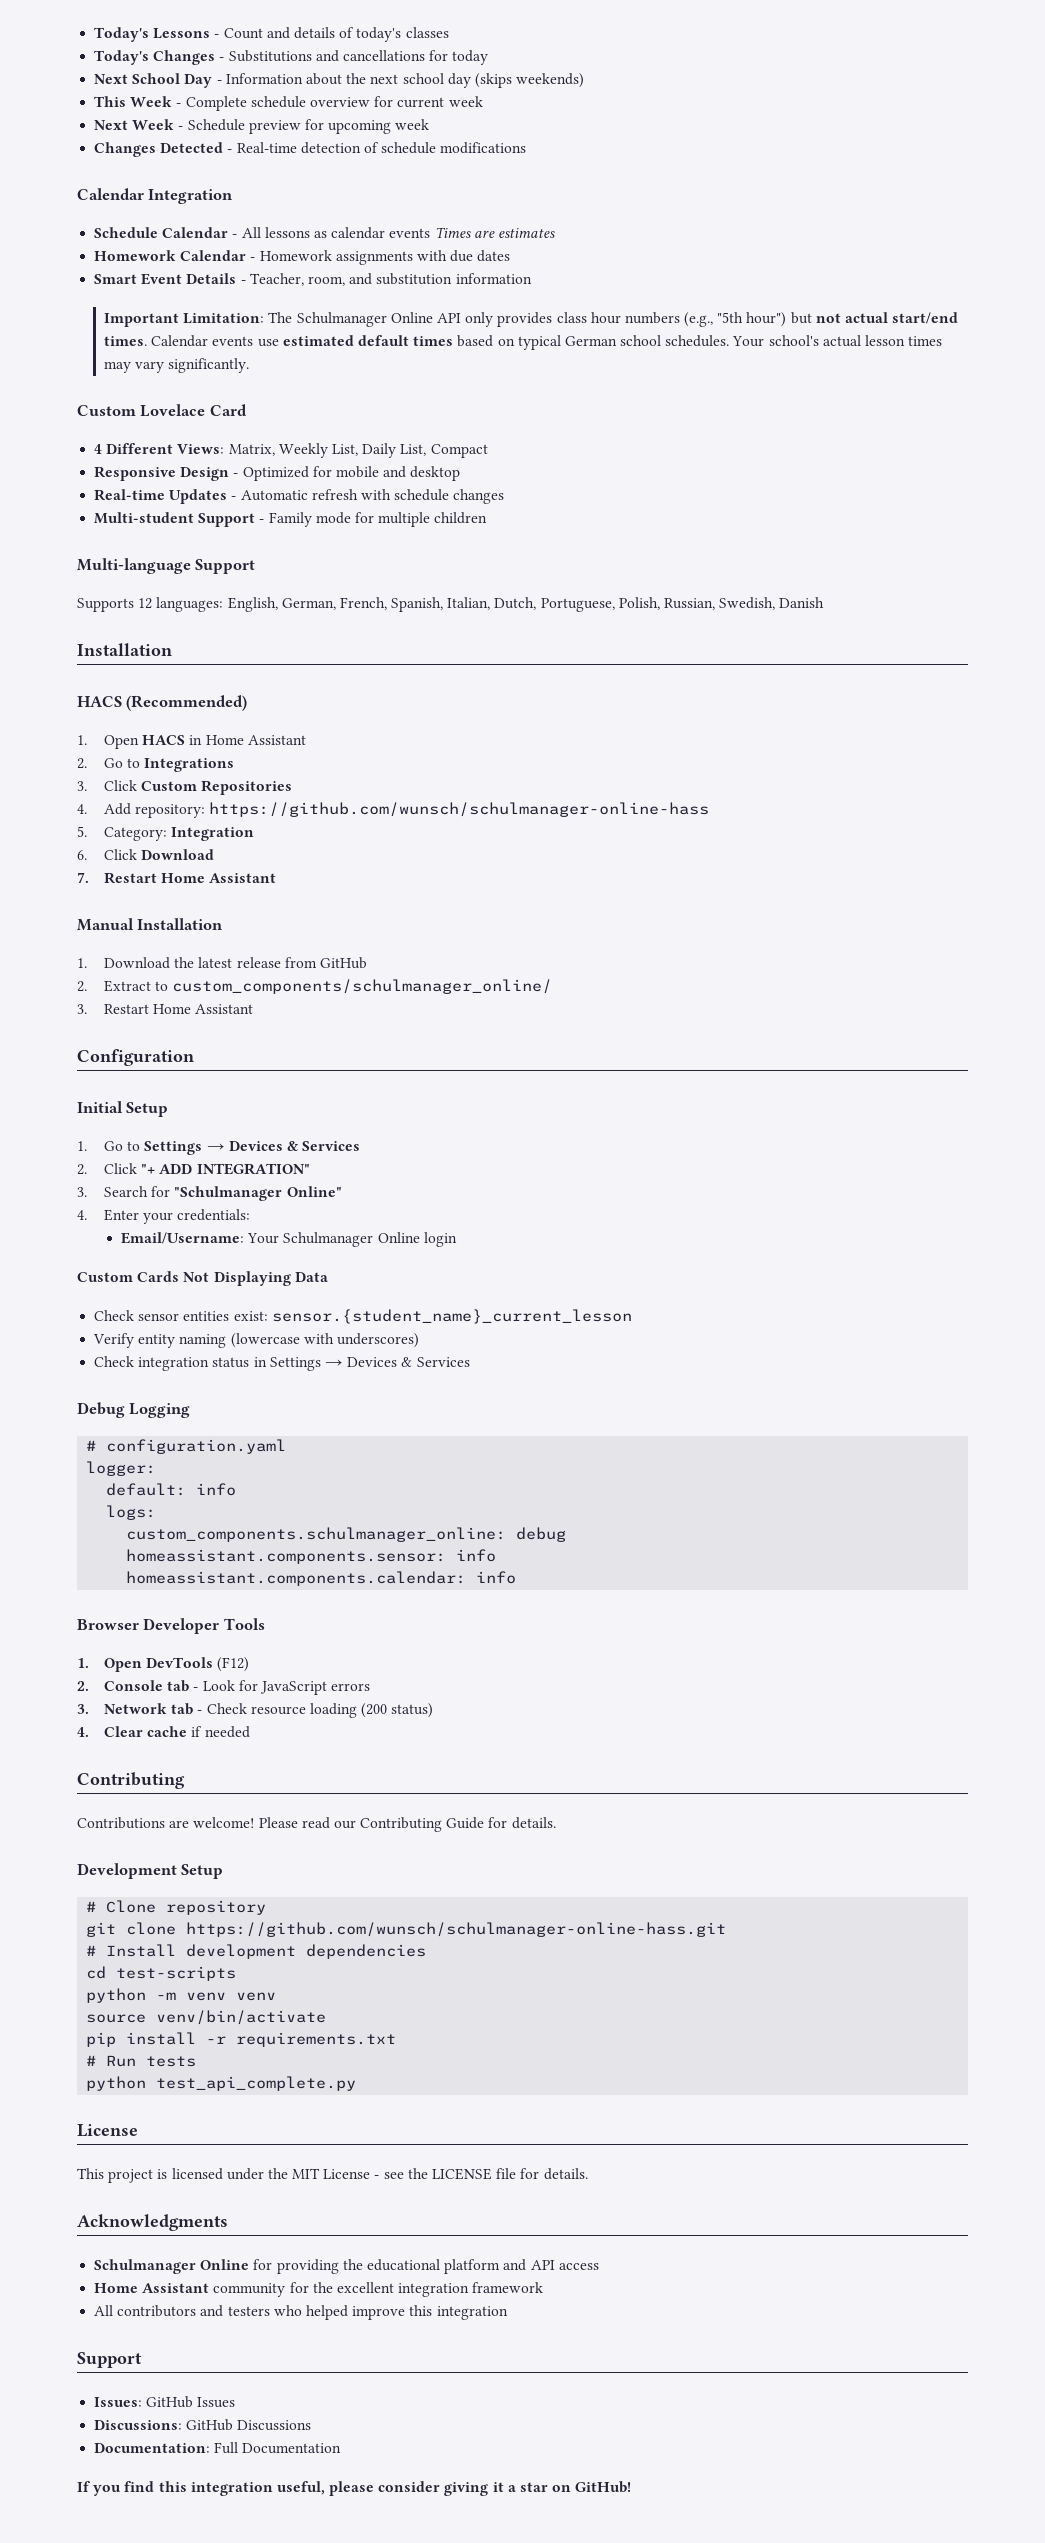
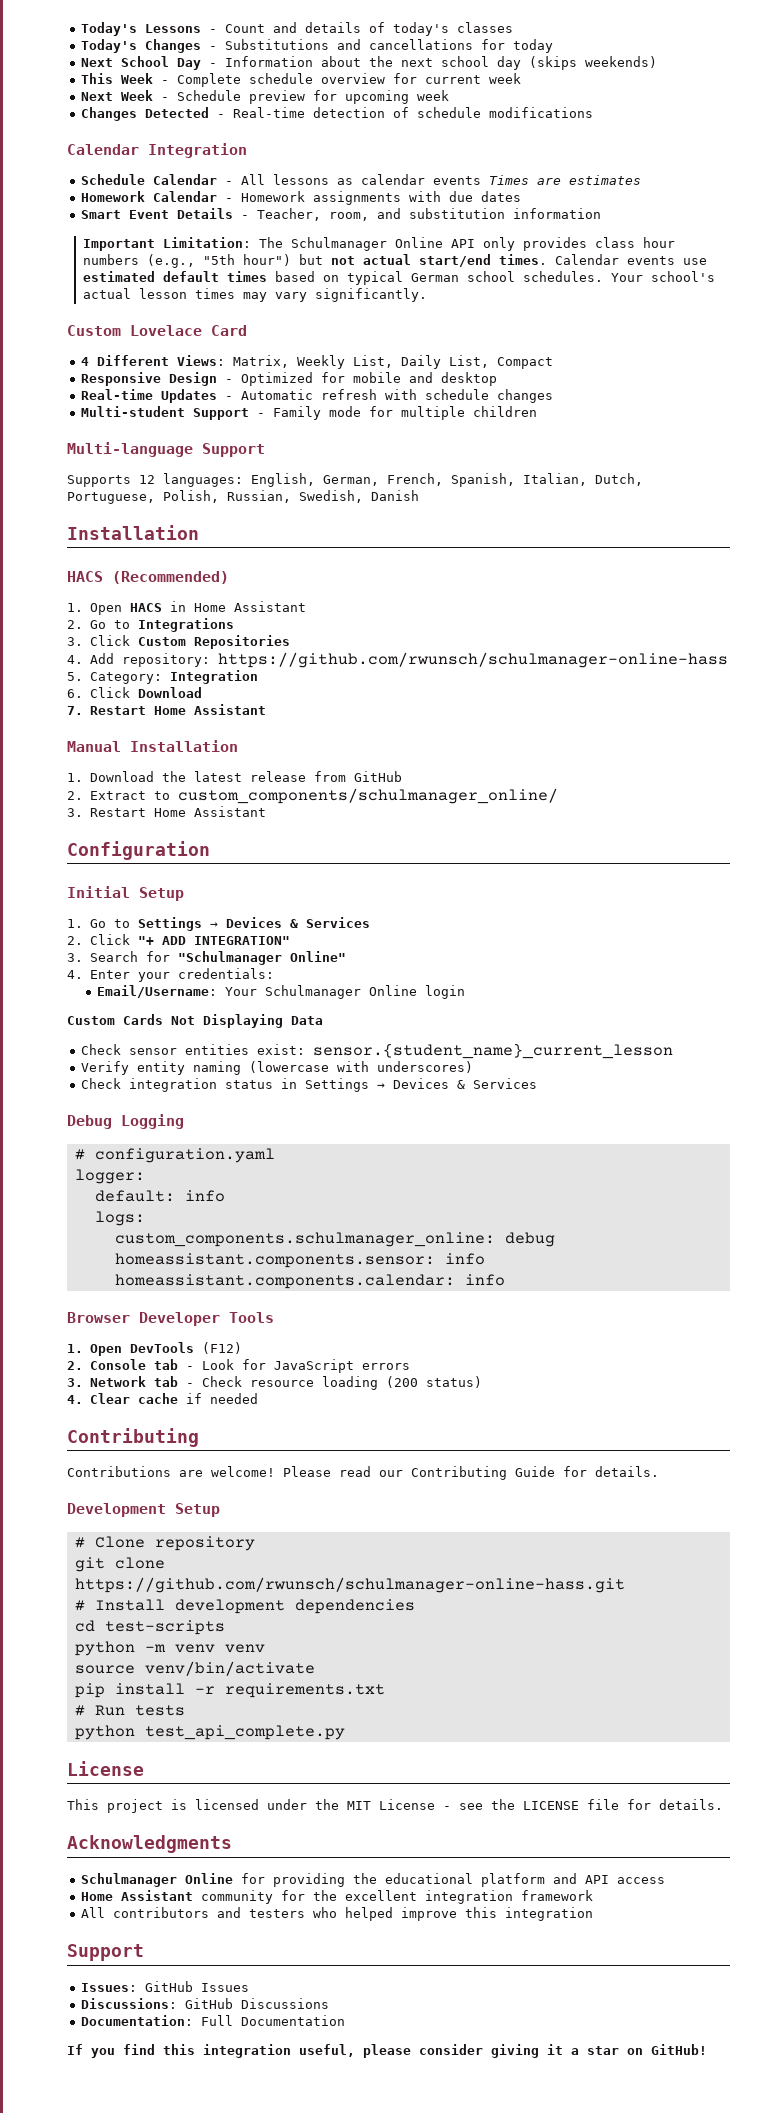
[209,802,710,817] https://github.com/wunsch/schulmanager-online-hass -> [217,652,728,668] https://github.com/rwunsch/schulmanager-online-hass
[186,1922,727,1937] https://github.com/wunsch/schulmanager-online-hass.git -> [74,1577,625,1593] https://github.com/rwunsch/schulmanager-online-hass.git

